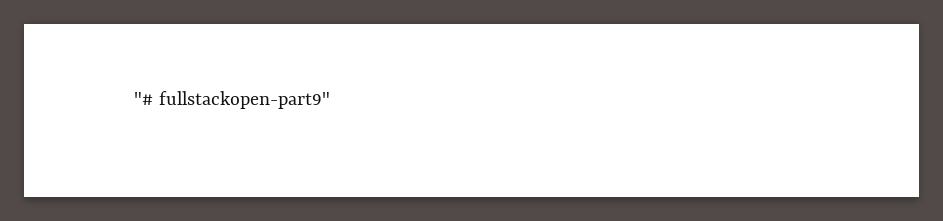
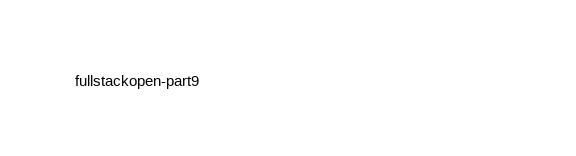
[134,91,330,109] "# fullstackopen-part9" -> [75,75,199,89] fullstackopen-part9

